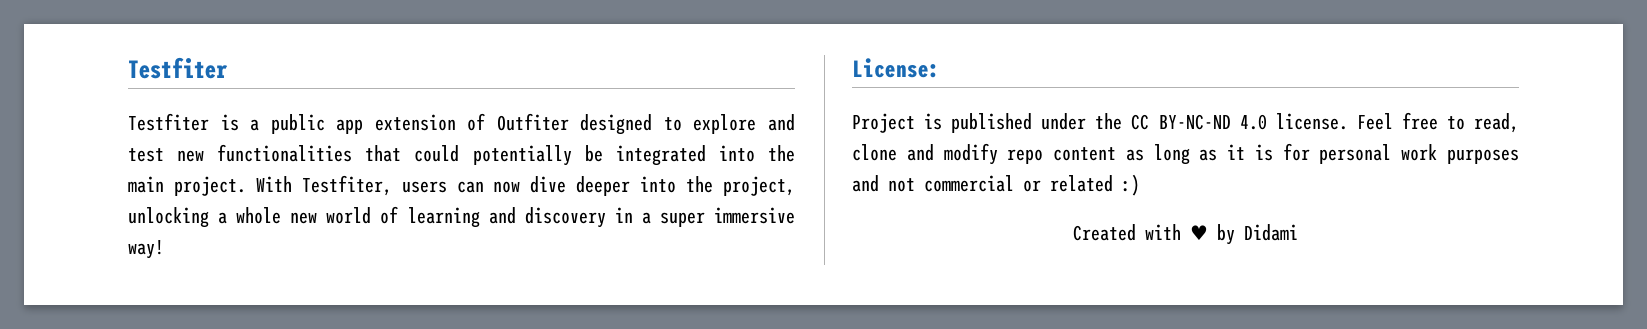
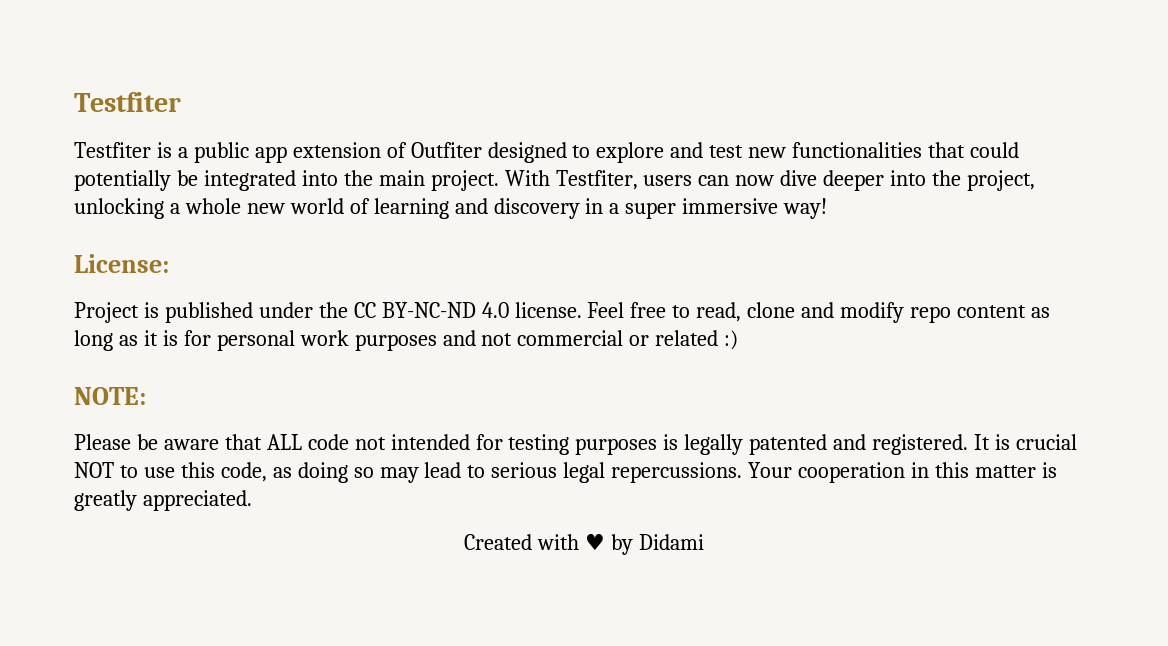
(1140, 185) none -> [74,387,146,405] [74,434,1077,455] [74,462,1057,483] [74,490,252,511] // NOTE: // Please be aware that ALL code not intended for testing purposes is legally patented and registered. It is crucial NOT to use this code, as doing so may lead to serious legal repercussions. Your cooperation in this matter is greatly appreciated.

